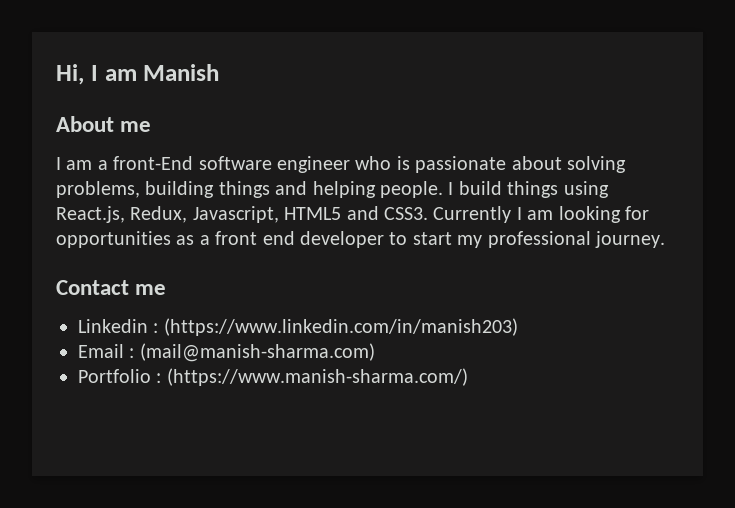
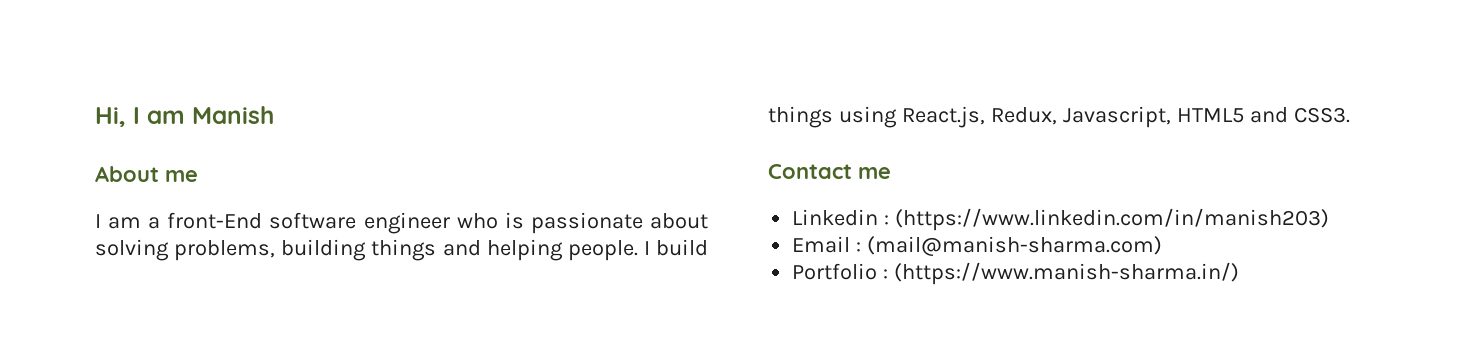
[433,206,649,223] [56,231,665,248] Currently I am looking for opportunities as a front end developer to start my professional journey. -> (1350, 115) none
[166,368,468,386] (https://www.manish-sharma.com/) -> [894,262,1240,285] (https://www.manish-sharma.in/)

